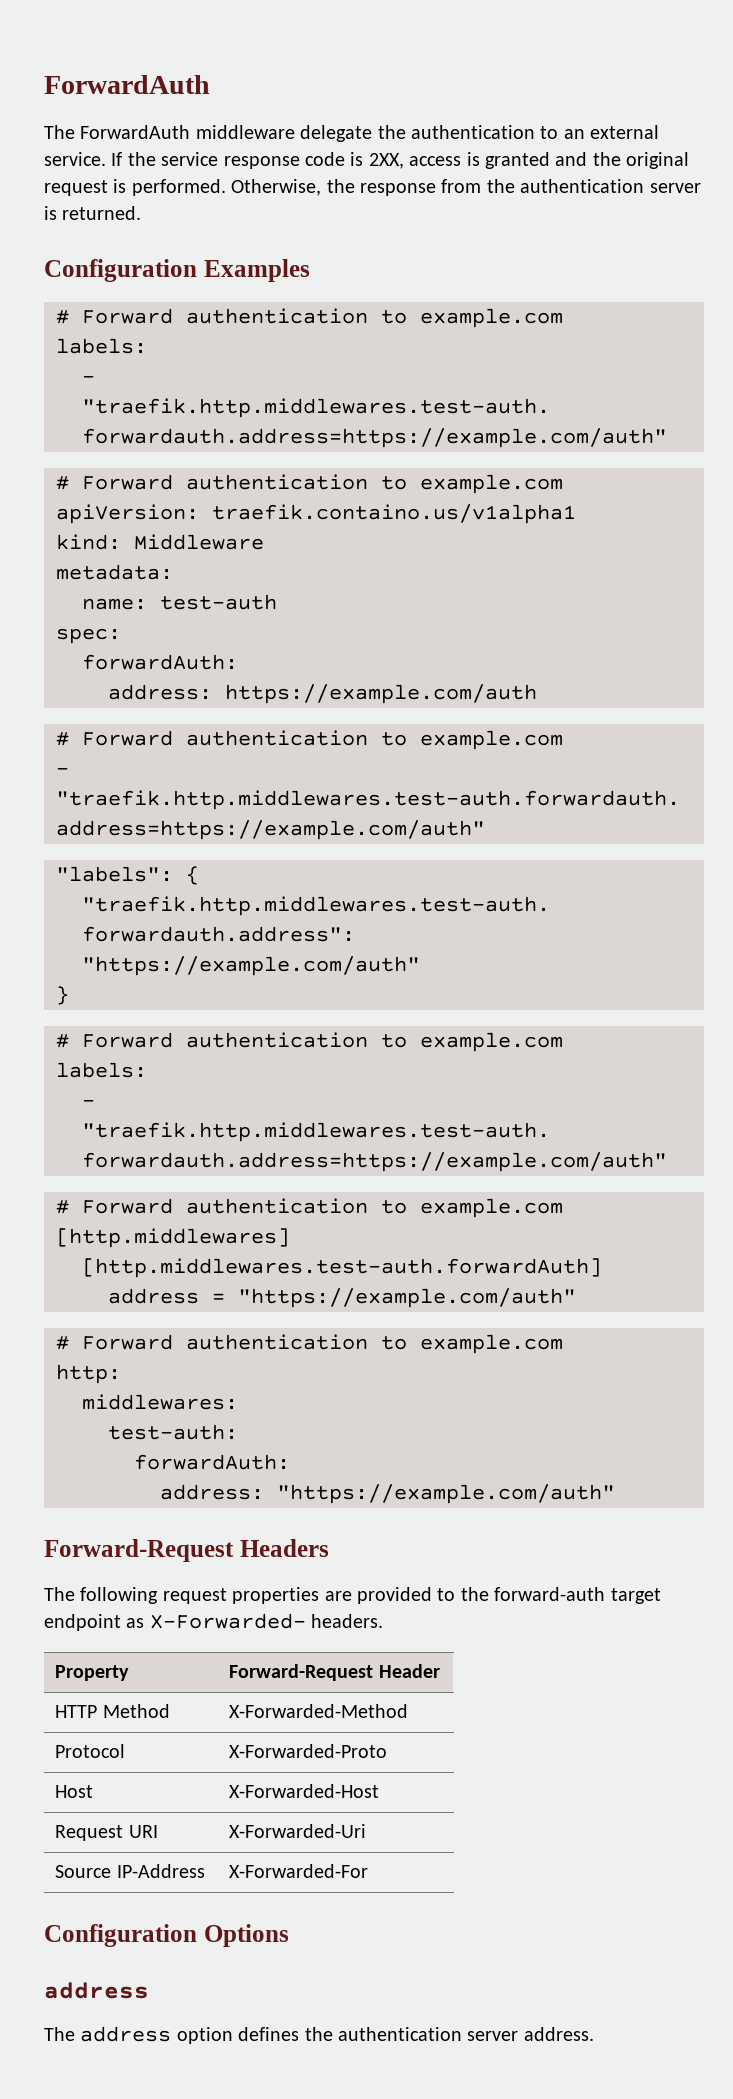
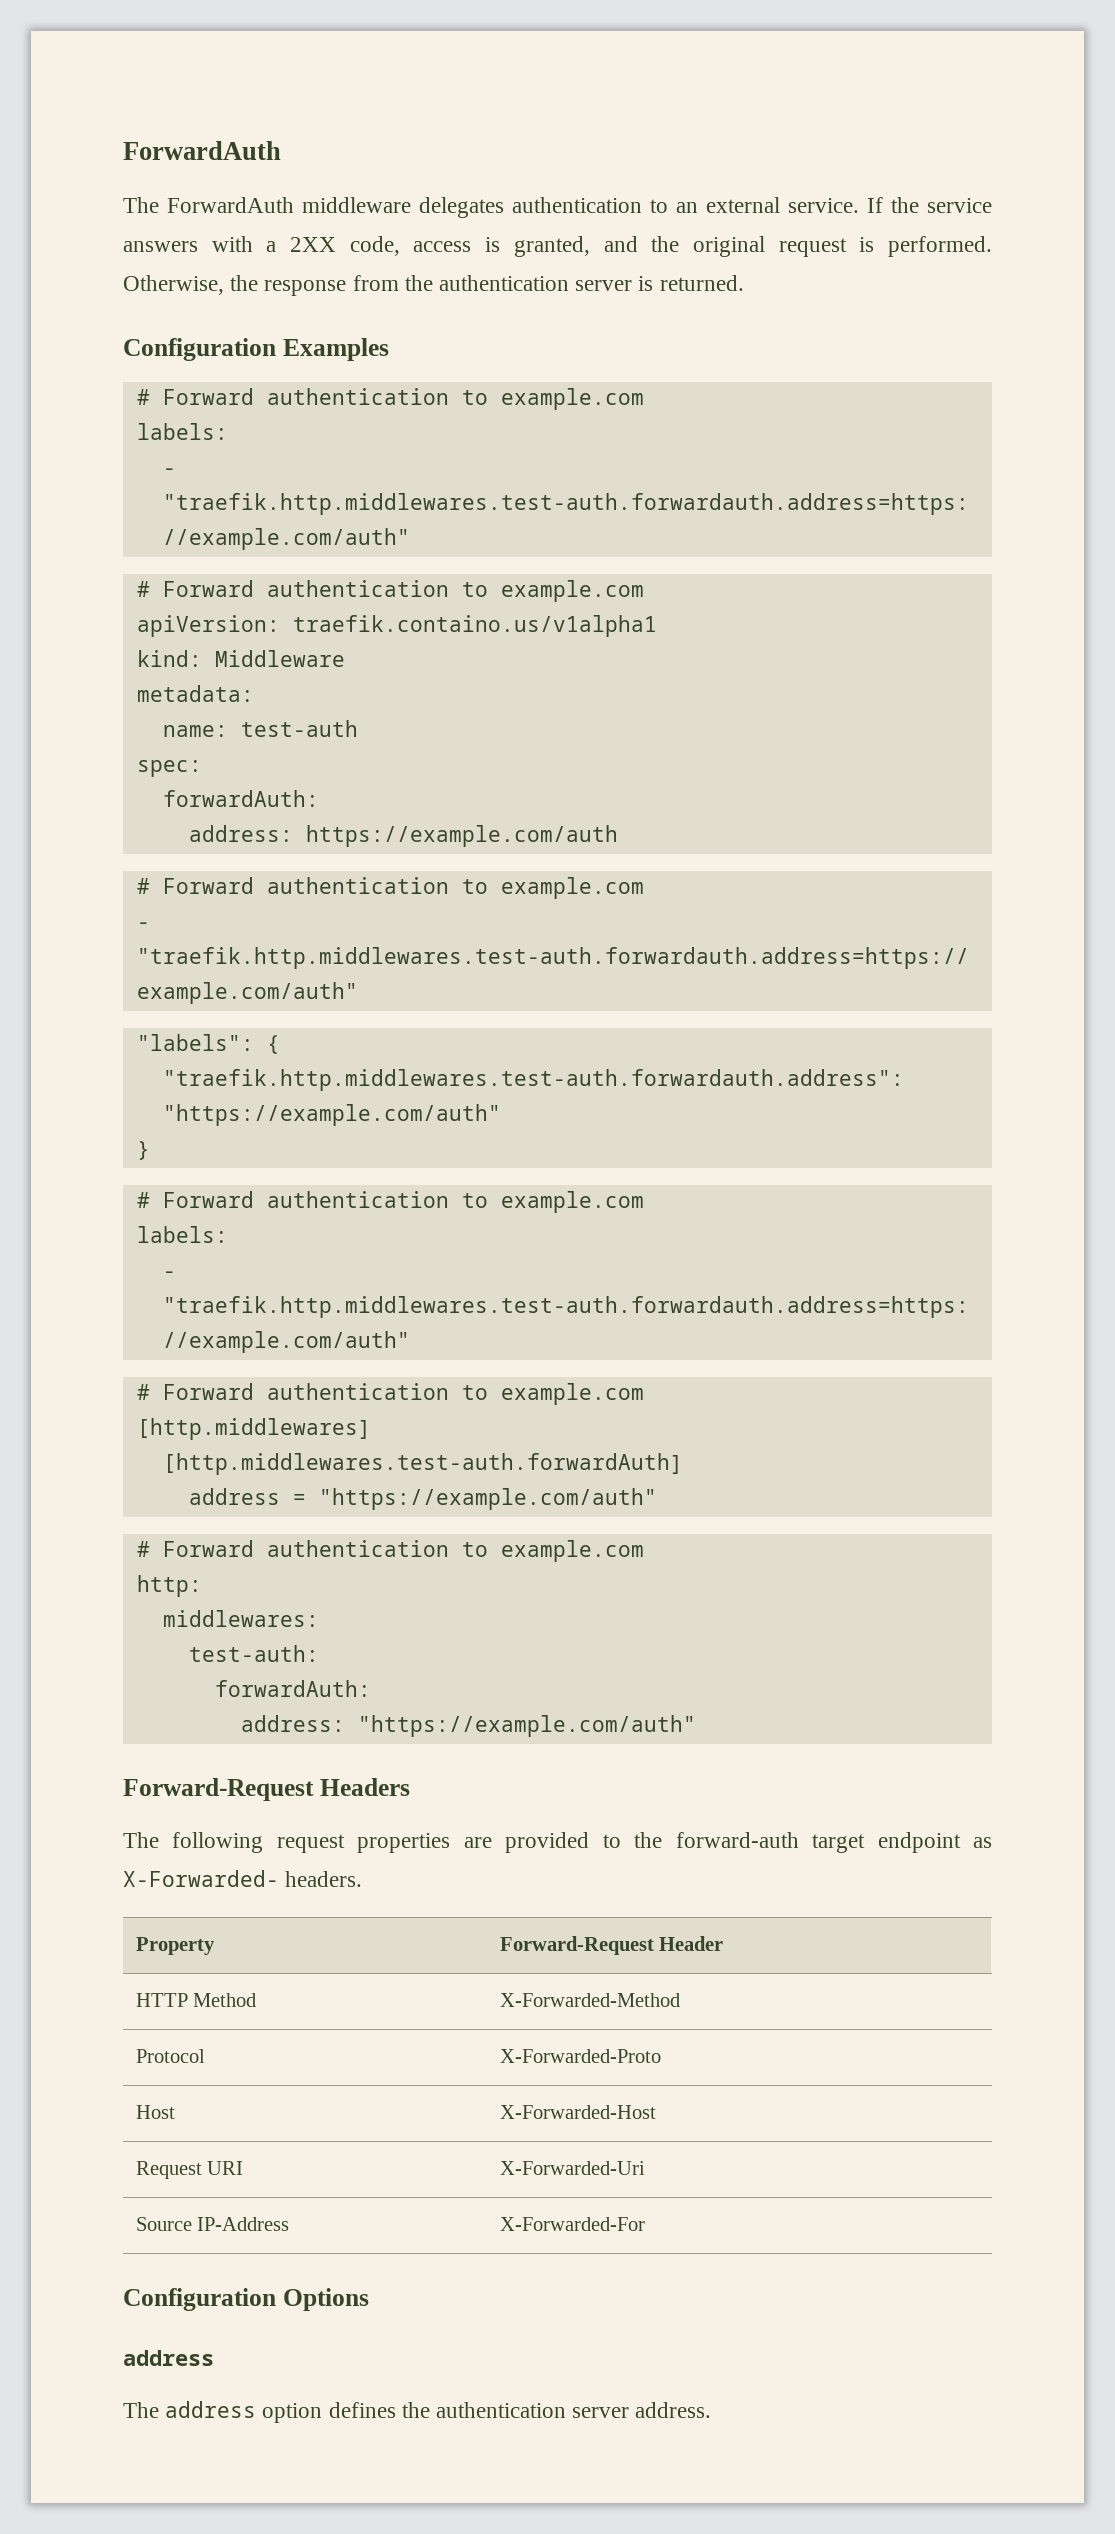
[300,125,406,142] delegate the -> [419,197,504,218] delegates
[223,152,404,169] response code is 2XX, -> [123,236,400,256] answers with a 2XX code,
[484,152,550,169] granted -> [513,236,590,257] granted,

